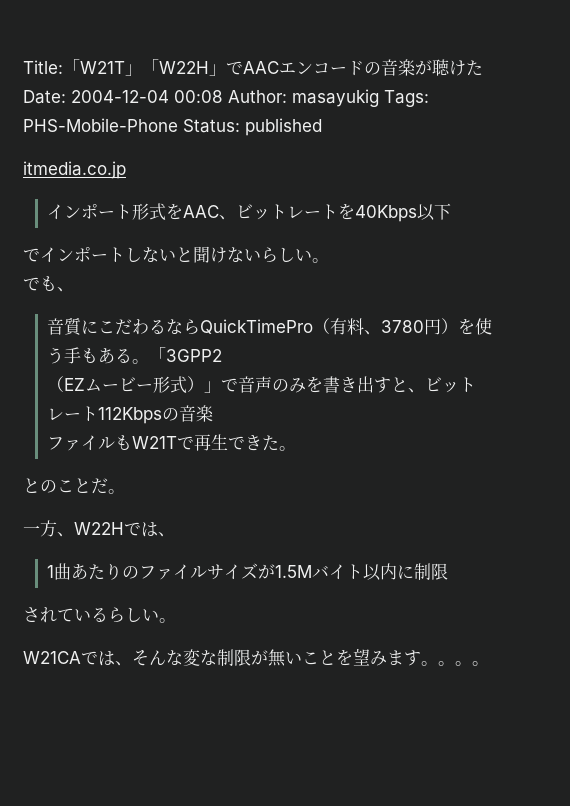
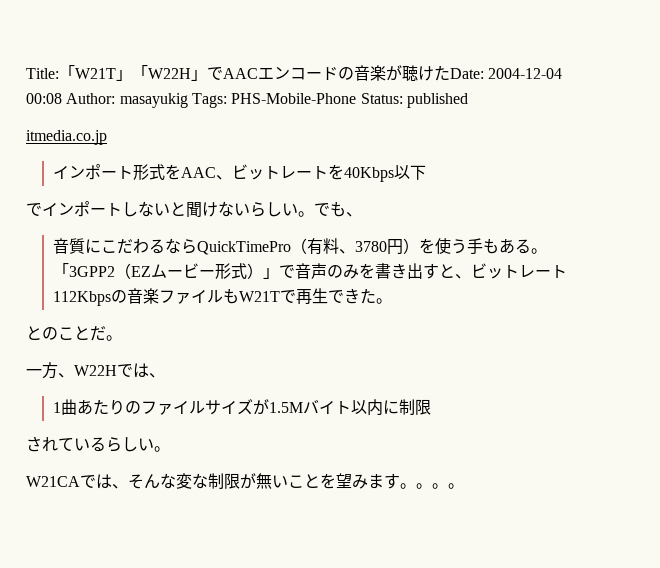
(329, 260) // -> (314, 214) none
(223, 355) // -> (115, 271) none
(214, 413) // -> (159, 296) none

